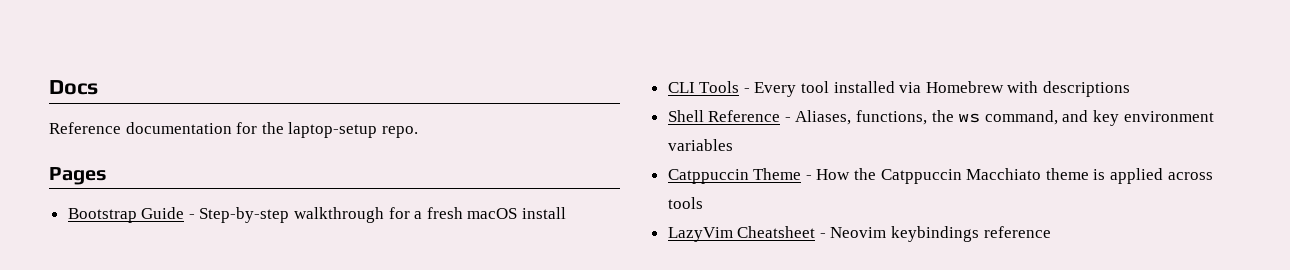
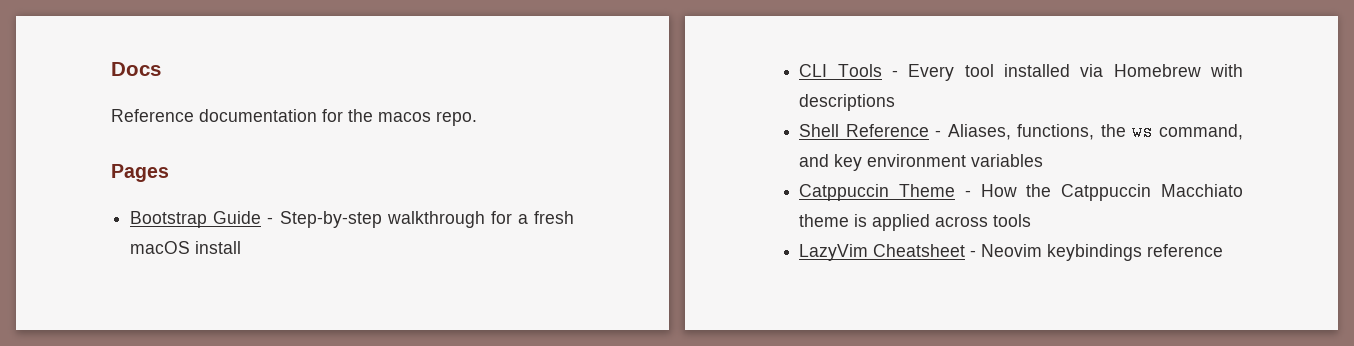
[288,122,378,138] laptop-setup -> [378,112,431,122] macos

